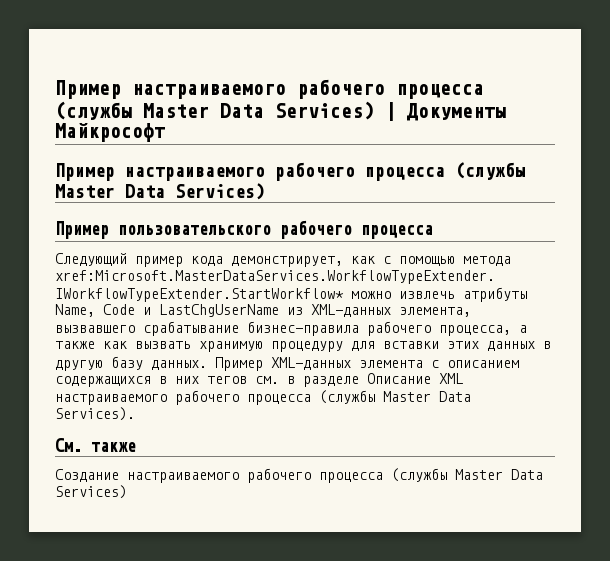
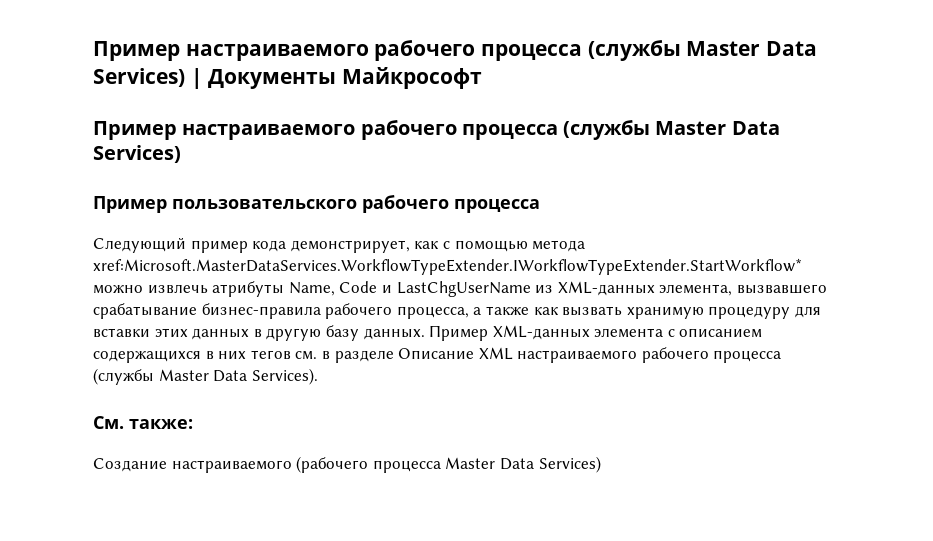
[91,442,136,452] также -> [129,419,193,429] также:
[247,468,447,483] рабочего процесса (службы -> [296,456,441,473] (рабочего процесса

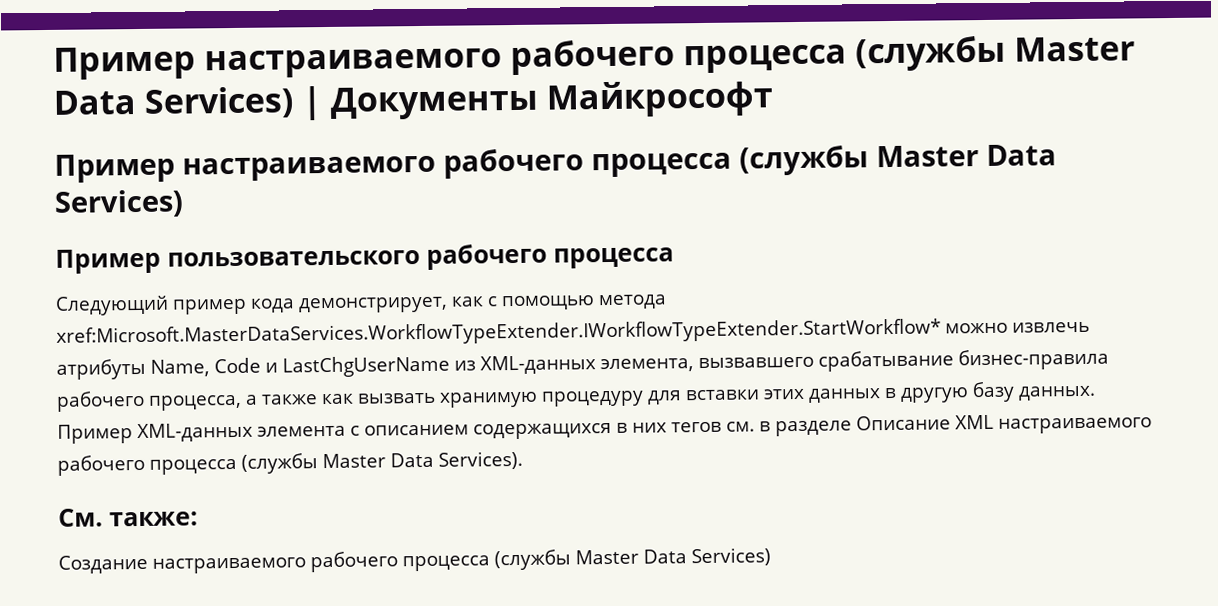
[296,456,441,473] (рабочего процесса -> [310,549,571,573] рабочего процесса (службы

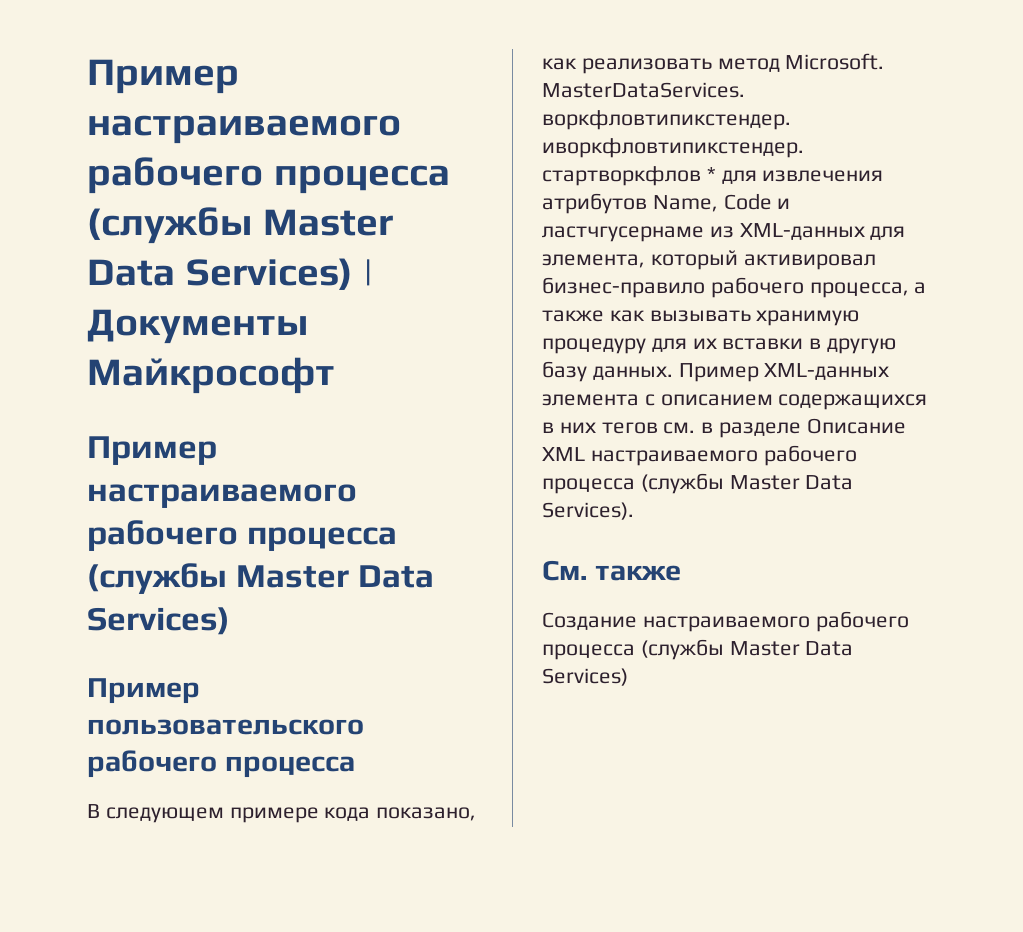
[55,294,667,316] [56,318,1090,348] [56,358,146,380] Следующий пример кода демонстрирует, как с помощью метода xref:Microsoft.MasterDataServices.WorkflowTypeExtender.IWorkflowTypeExtender.StartWorkflow* можно извлечь атрибуты -> [87,804,477,823] [542,53,885,74] [542,82,745,98] [542,110,791,130] [542,138,804,158] [542,166,884,186] [542,193,647,214] В следующем примере кода показано, как реализовать метод Microsoft. MasterDataServices. воркфловтипикстендер. иворкфловтипикстендер. стартворкфлов * для извлечения атрибутов
[282,355,450,378] LastChgUserName -> [542,226,704,242] ластчгусернаме
[600,348,1109,373] элемента, вызвавшего срабатывание бизнес-правила -> [870,226,906,240] [542,250,876,270] [542,277,705,298] для элемента, который активировал бизнес-правило
[357,392,436,404] вызвать -> [649,310,751,322] вызывать
[685,388,881,403] вставки этих данных -> [692,338,804,350] их вставки
[109,511,198,527] также: -> [594,565,681,581] также

